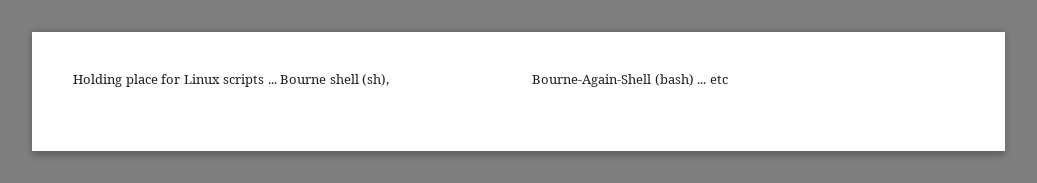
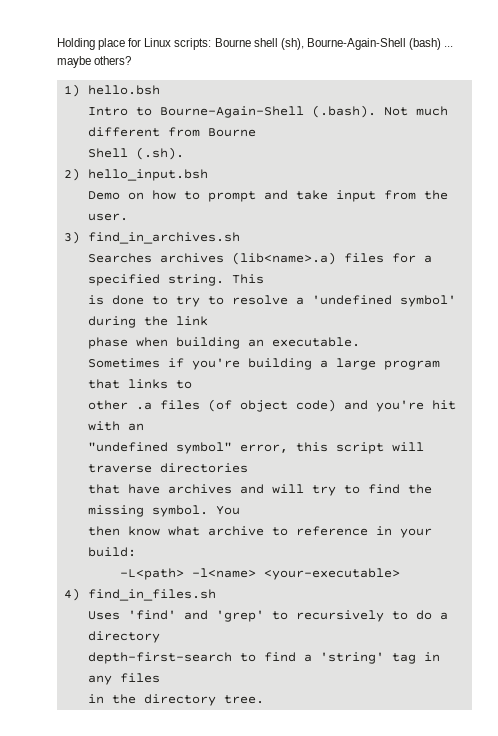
[223,74,277,87] scripts ... -> [174,38,212,50] scripts:
[709,75,728,84] etc -> [57,56,132,68] [63,84,160,97] [87,105,448,118] [87,127,256,137] [87,147,184,160] [63,168,208,181] [87,190,448,202] [87,213,128,221] [63,231,240,244] [87,252,432,265] [87,274,264,286] [87,295,456,307] [87,316,208,328] [87,337,360,349] [87,358,440,370] [87,379,192,389] [87,399,456,412] [87,421,144,431] [87,442,424,454] [87,463,248,473] [87,484,432,496] [87,505,240,517] [87,526,432,538] [87,547,136,557] [119,568,400,580] [63,588,216,601] [87,610,448,622] [87,631,160,643] [87,652,440,664] [87,673,160,685] [87,694,264,706] maybe others? // 1) hello.bsh // Intro to Bourne-Again-Shell (.bash). Not much different from Bourne // Shell (.sh). // 2) hello_input.bsh // Demo on how to prompt and take input from the user. // 3) find_in_archives.sh // Searches archives (lib<name>.a) files for a specified string. This // is done to try to resolve a 'undefined symbol' during the link // phase when building an executable. // Sometimes if you're building a large program that links to // other .a files (of object code) and you're hit with an // "undefined symbol" error, this script will traverse directories // that have archives and will try to find the missing symbol. You // then know what archive to reference in your build: // -L<path> -l<name> <your-executable> // 4) find_in_files.sh // Uses 'find' and 'grep' to recursively to do a directory // depth-first-search to find a 'string' tag in any files // in the directory tree.

